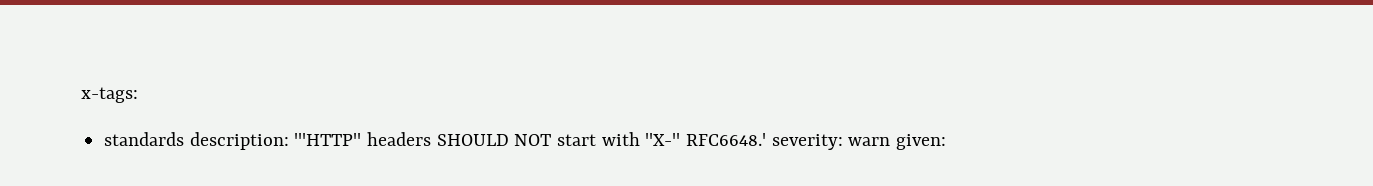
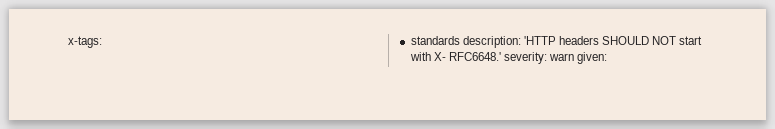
[294,133,362,146] '''HTTP'' -> [523,36,556,45] 'HTTP
[645,133,681,146] ''X-'' -> [433,52,446,61] X-

